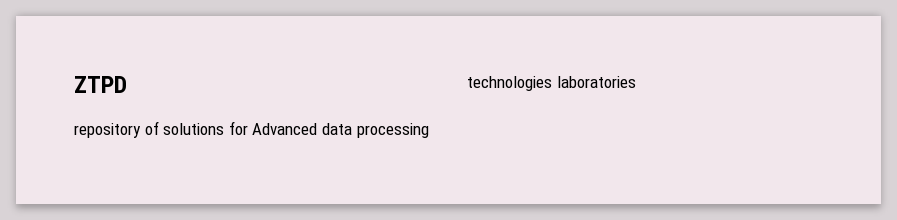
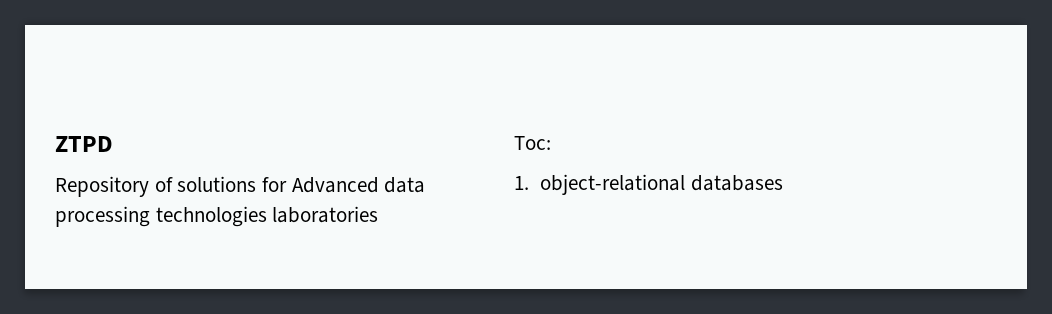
[74,123,141,138] repository -> [55,176,149,197] Repository
(636, 82) none -> [514,136,551,150] [514,174,783,195] // Toc: // 1. object-relational databases

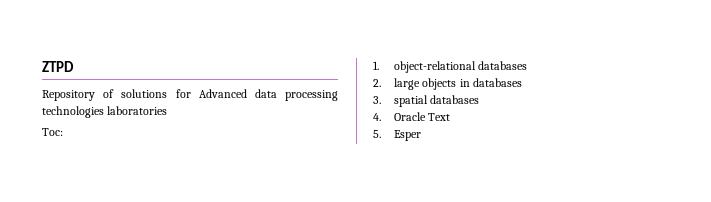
(783, 183) none -> [373,78,522,90] [373,95,480,107] [373,112,451,121] [373,130,422,141] // 2. large objects in databases // 3. spatial databases // 4. Oracle Text // 5. Esper

